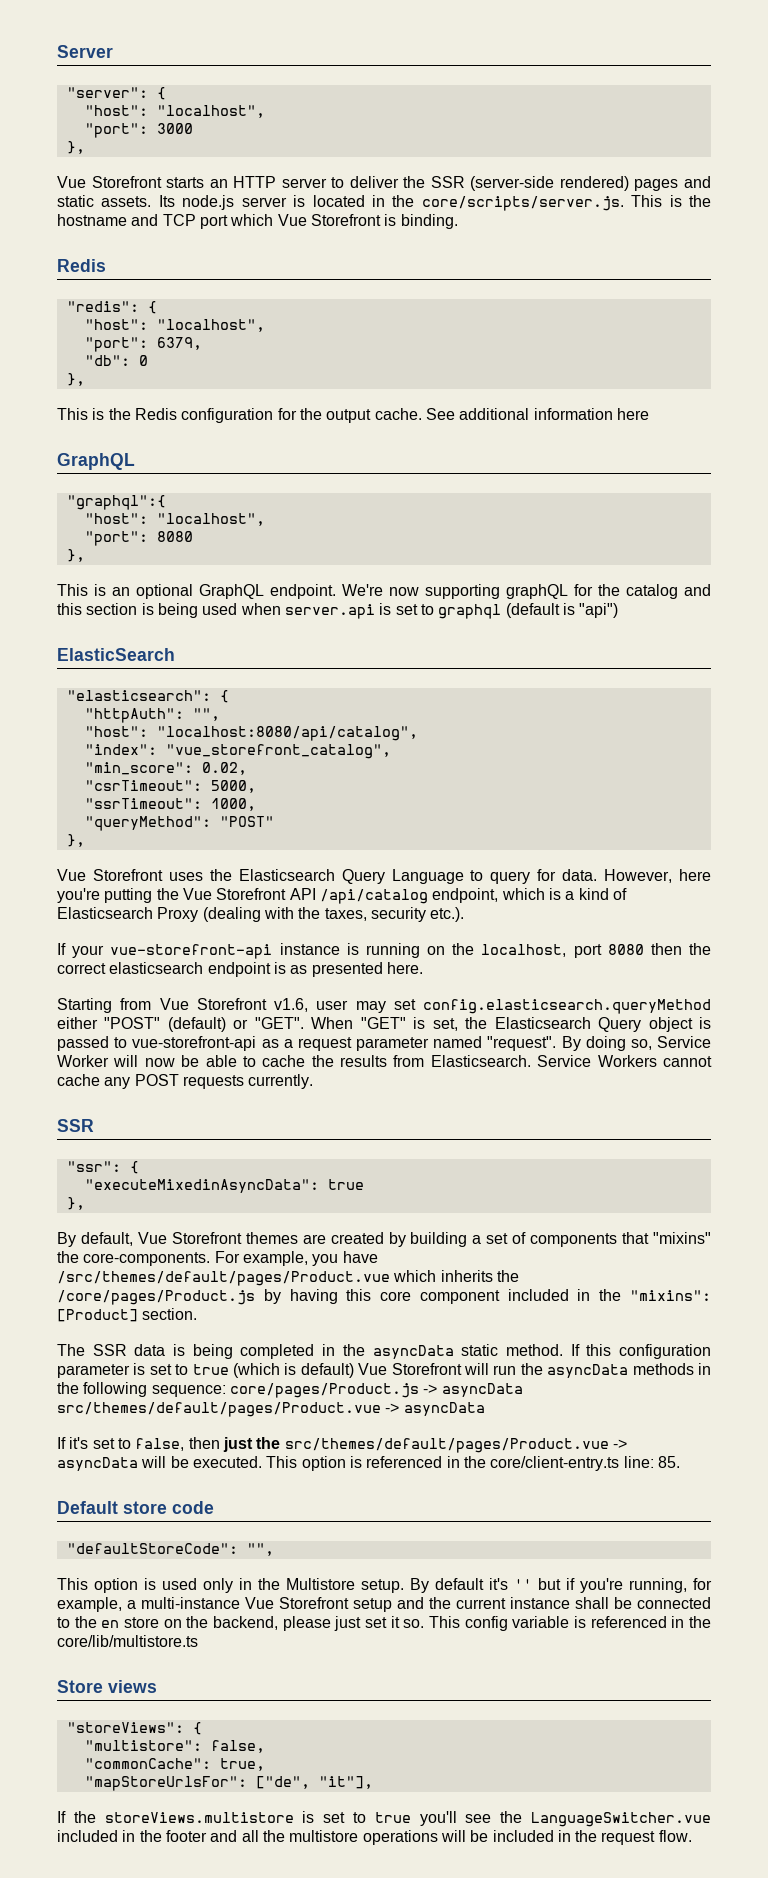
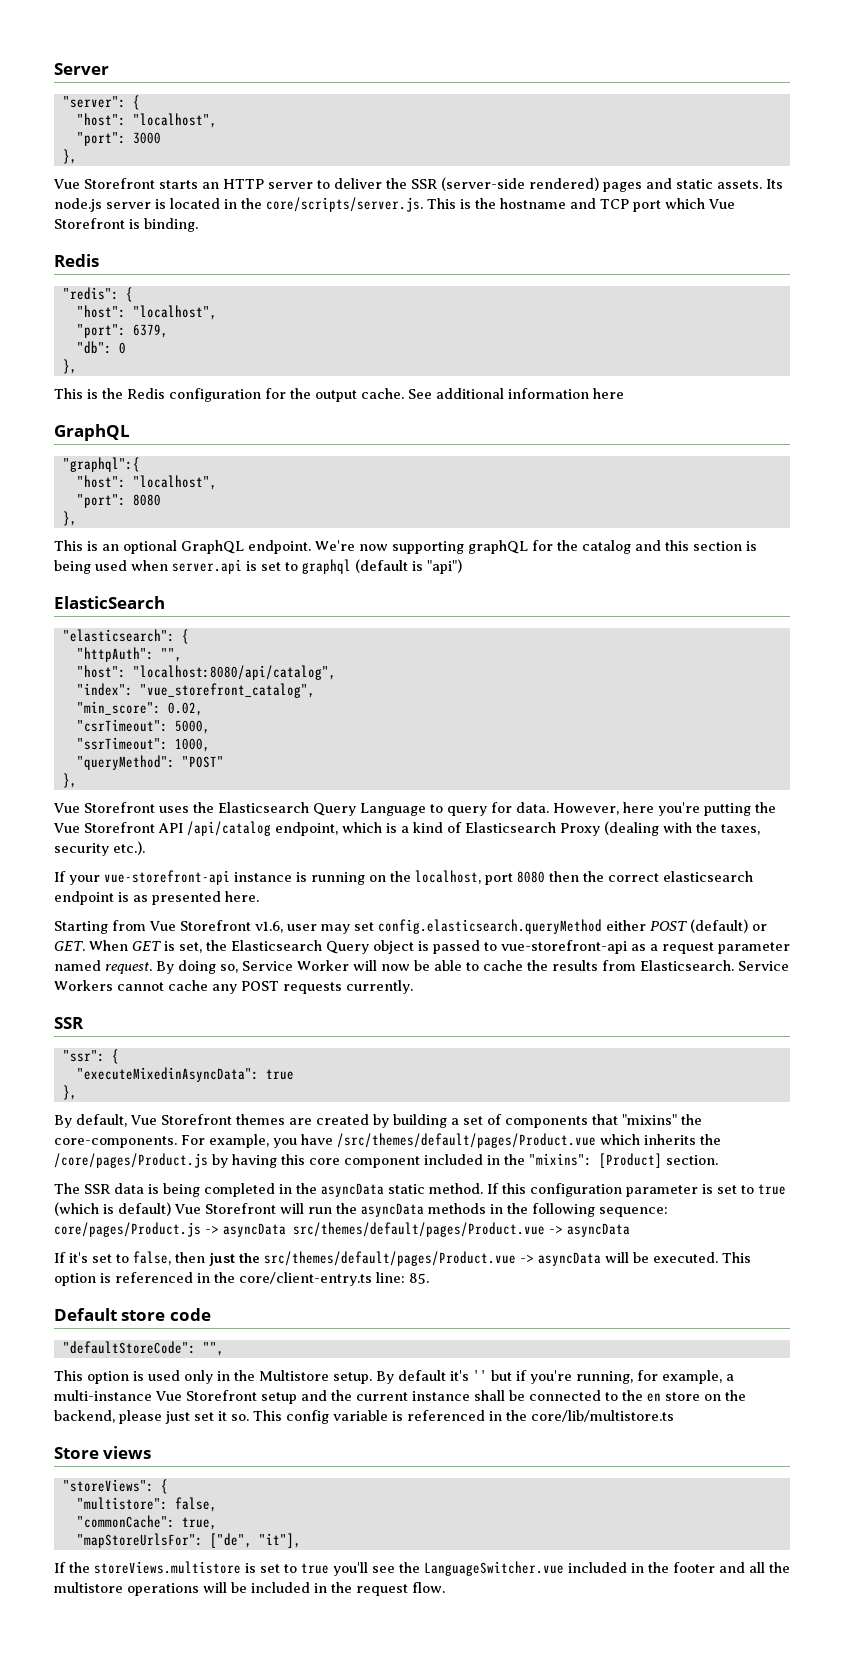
[104,1017,161,1029] "POST" -> [650,921,687,931] POST
[254,1017,406,1029] "GET". When "GET" -> [54,940,161,951] GET. When GET
[487,1036,557,1051] "request". -> [105,962,152,974] request.

